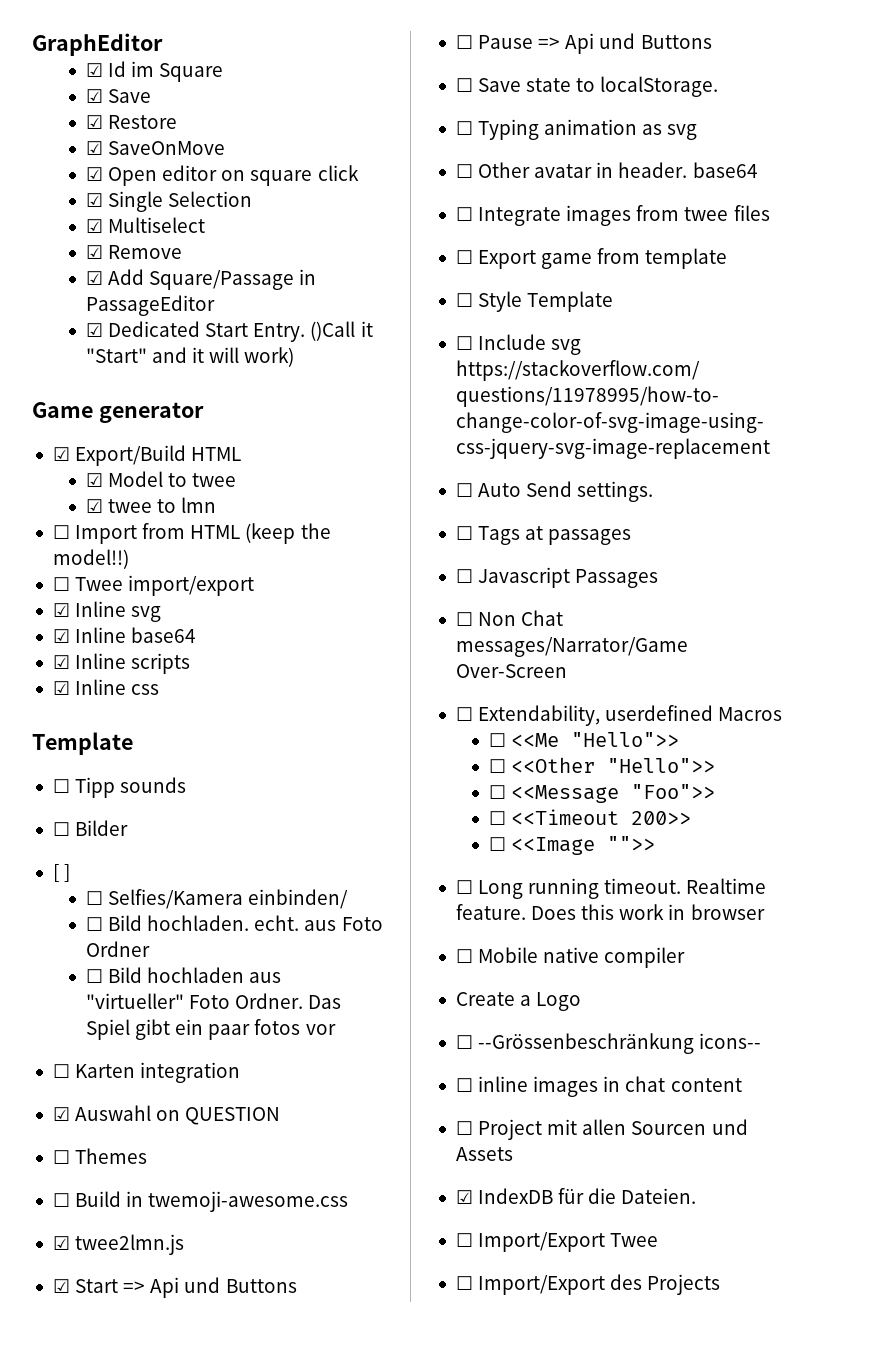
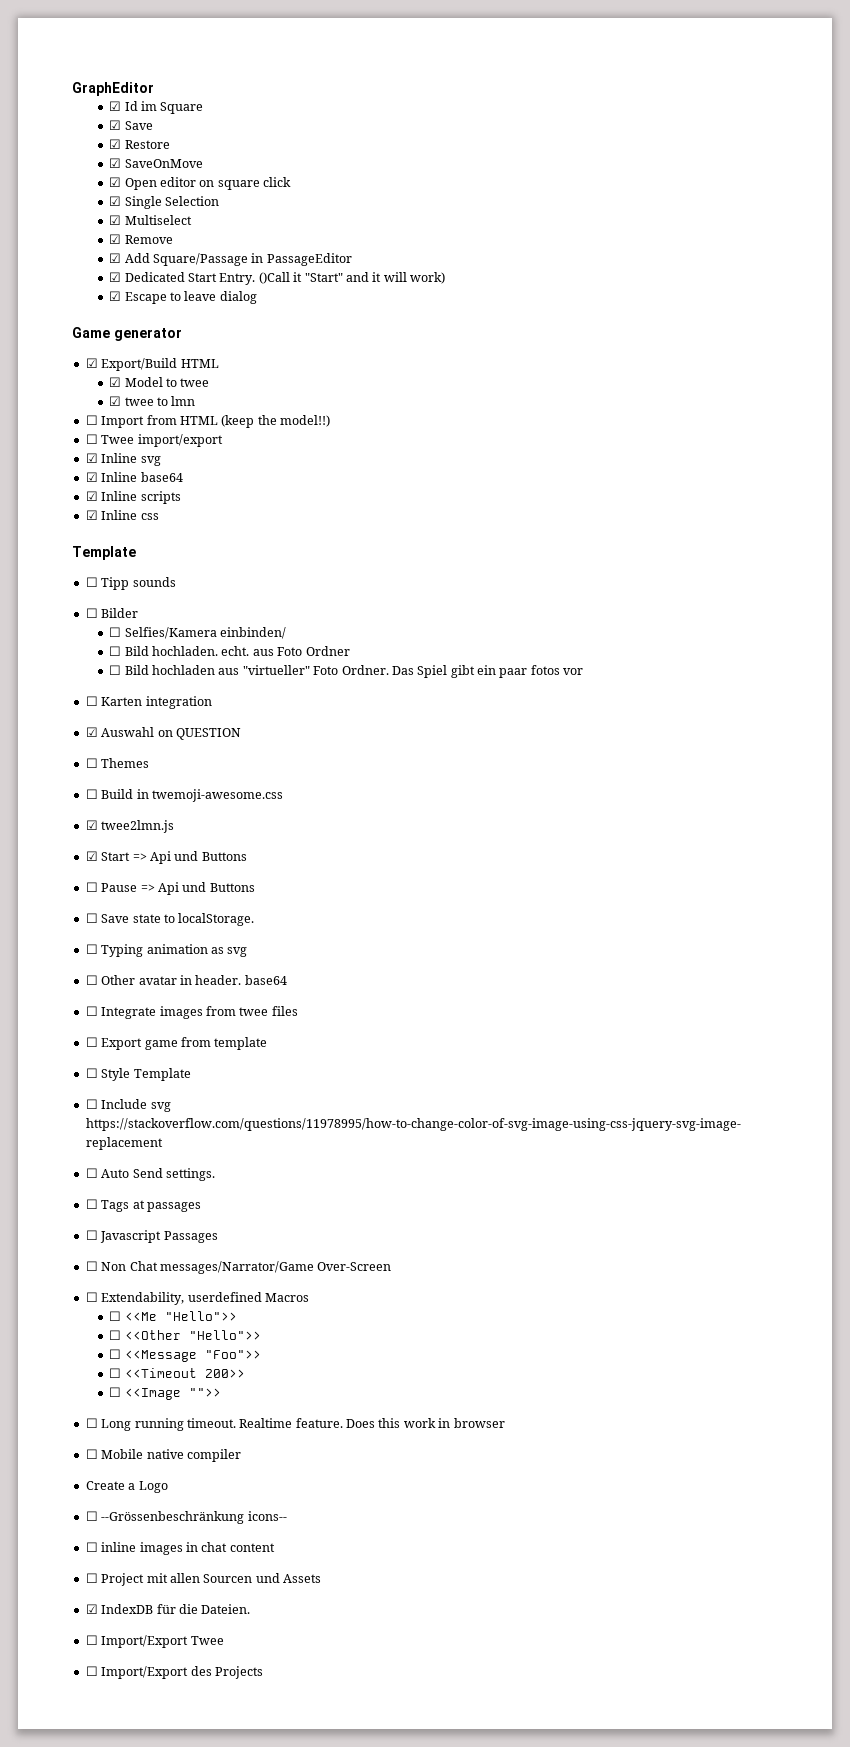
(295, 357) none -> [109,291,257,304] // ☑ Escape to leave dialog
[52,864,71,882] // [ ] -> (139, 613) none

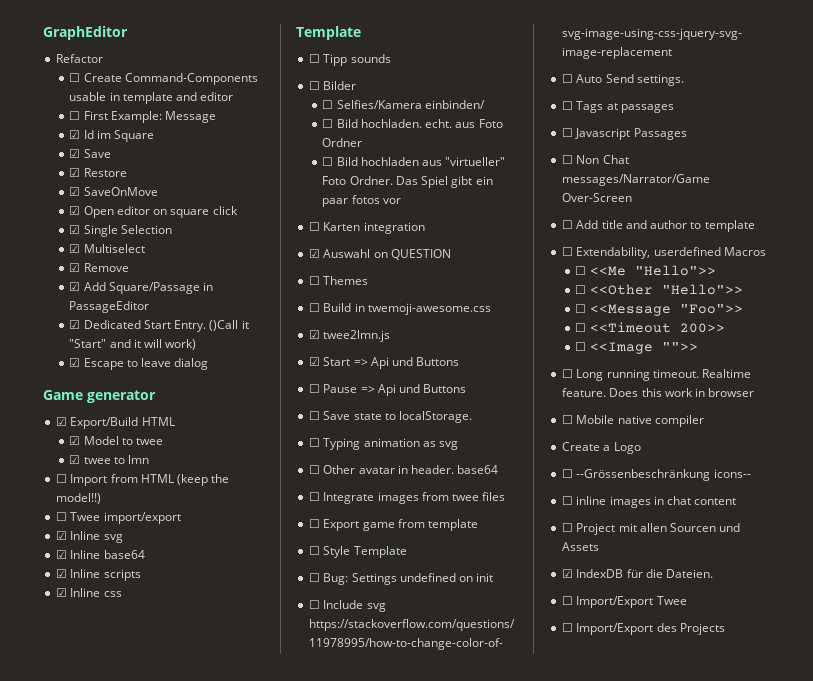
(154, 89) none -> [56,54,104,63] [69,73,258,85] [69,92,234,104] [69,111,217,123] // Refactor // ☐ Create Command-Components usable in template and editor // ☐ First Example: Message
(191, 1074) none -> [309,573,494,585] // ☐ Bug: Settings undefined on init
(392, 1266) none -> [562,220,755,232] // ☐ Add title and author to template

